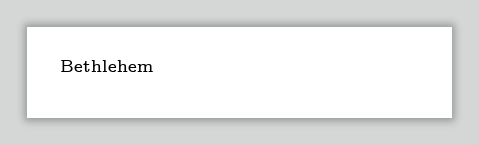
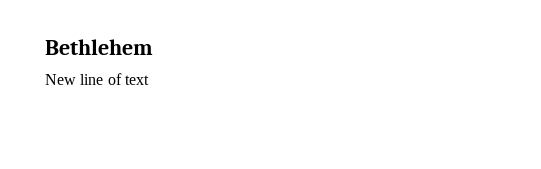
(153, 66) none -> [45,73,149,85] // New line of text

